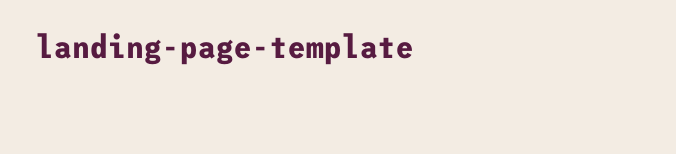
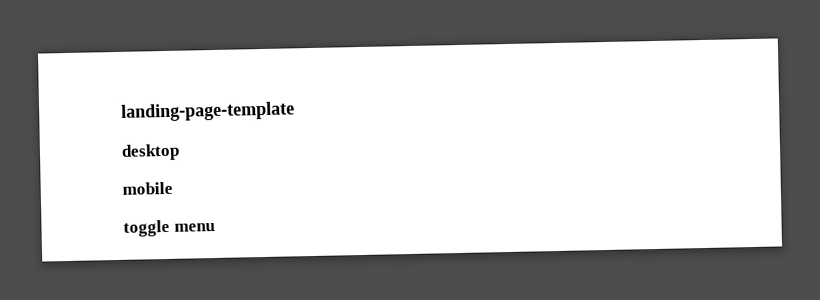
(414, 49) none -> [121,143,180,161] [122,181,173,195] [123,219,215,237] // desktop // mobile // toggle menu

